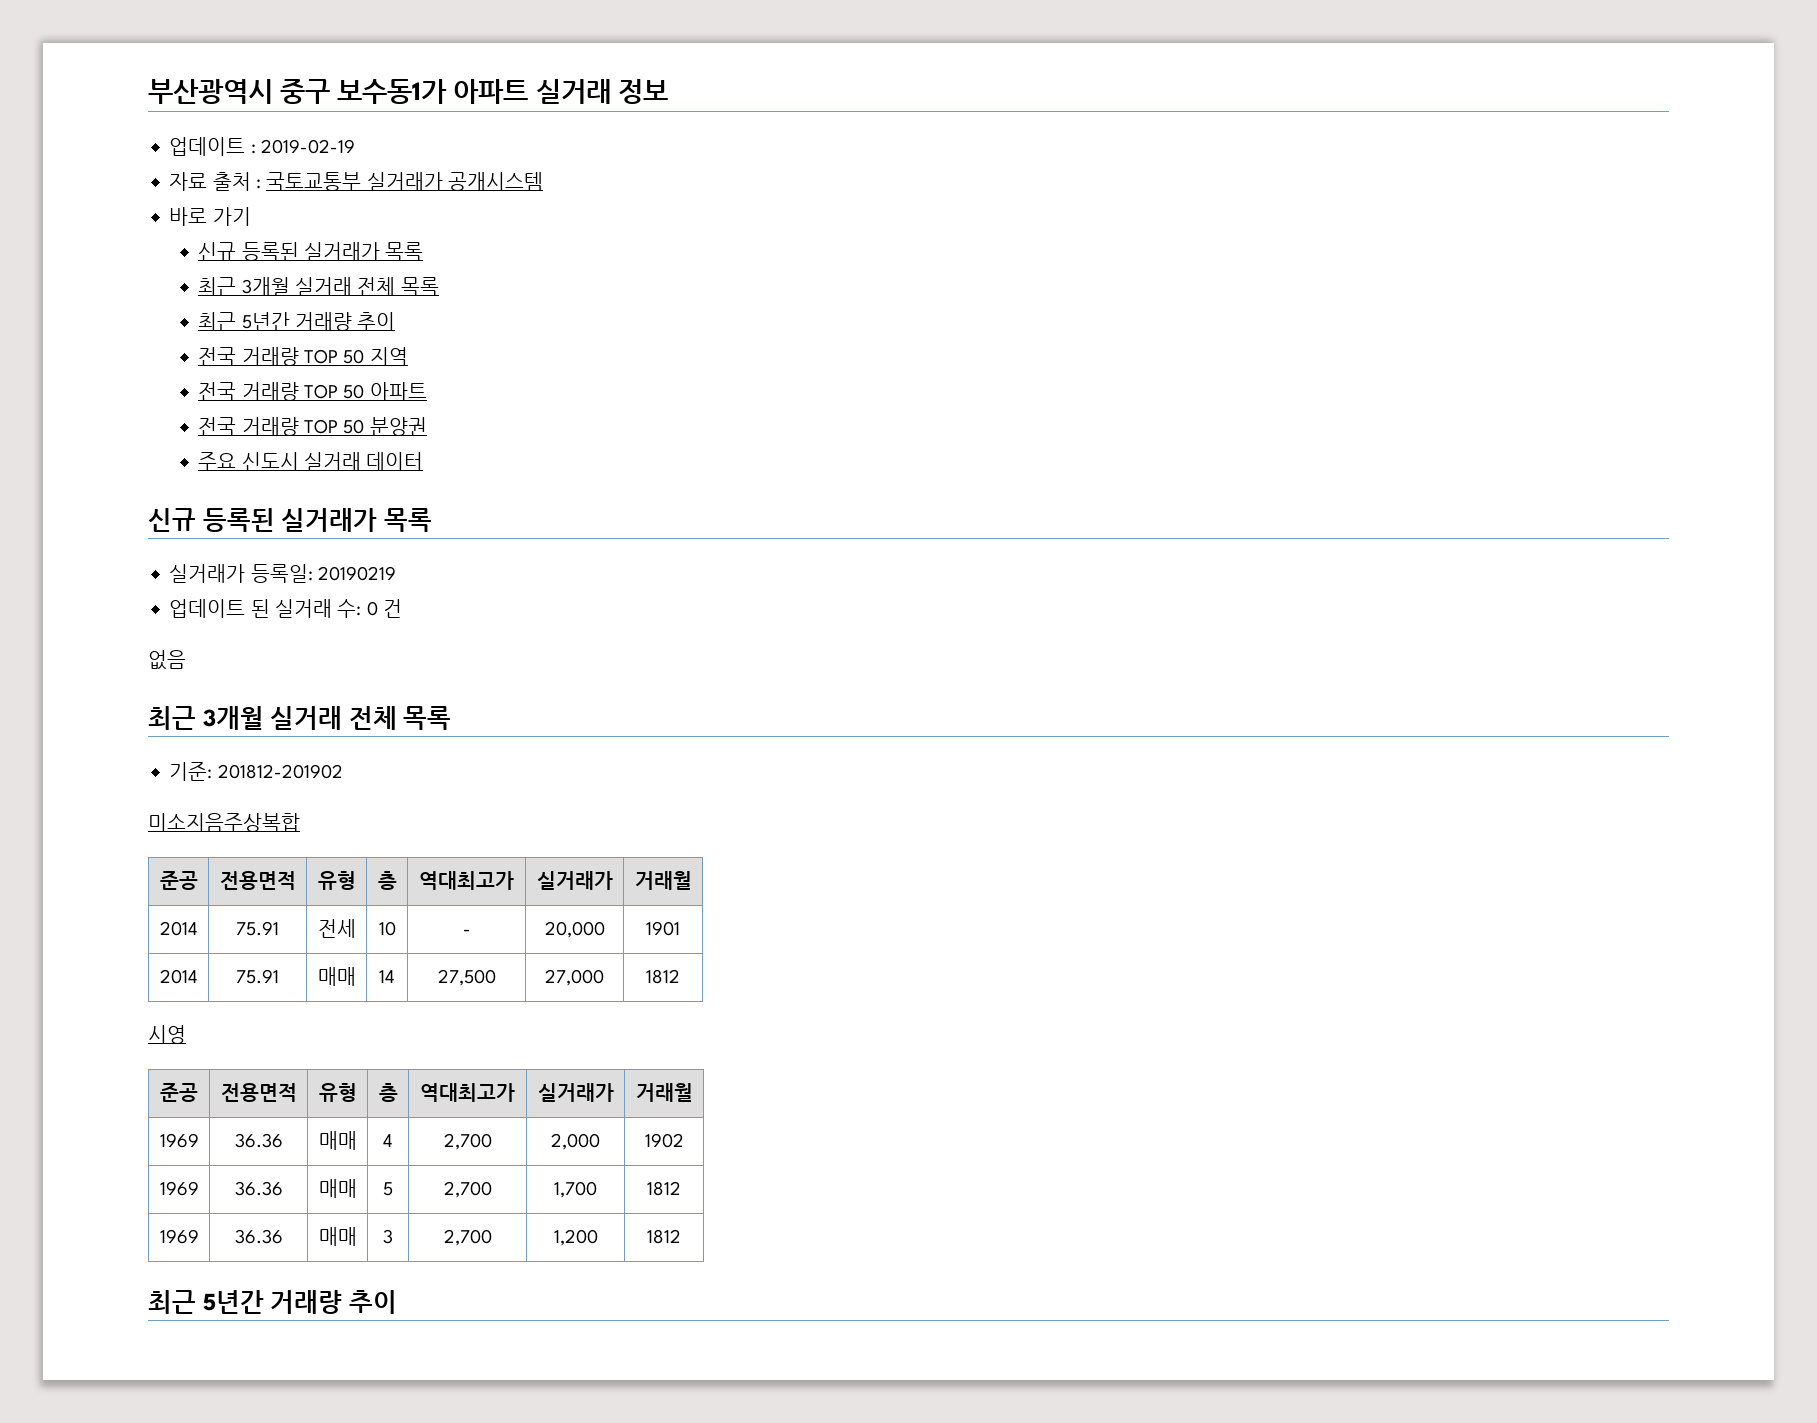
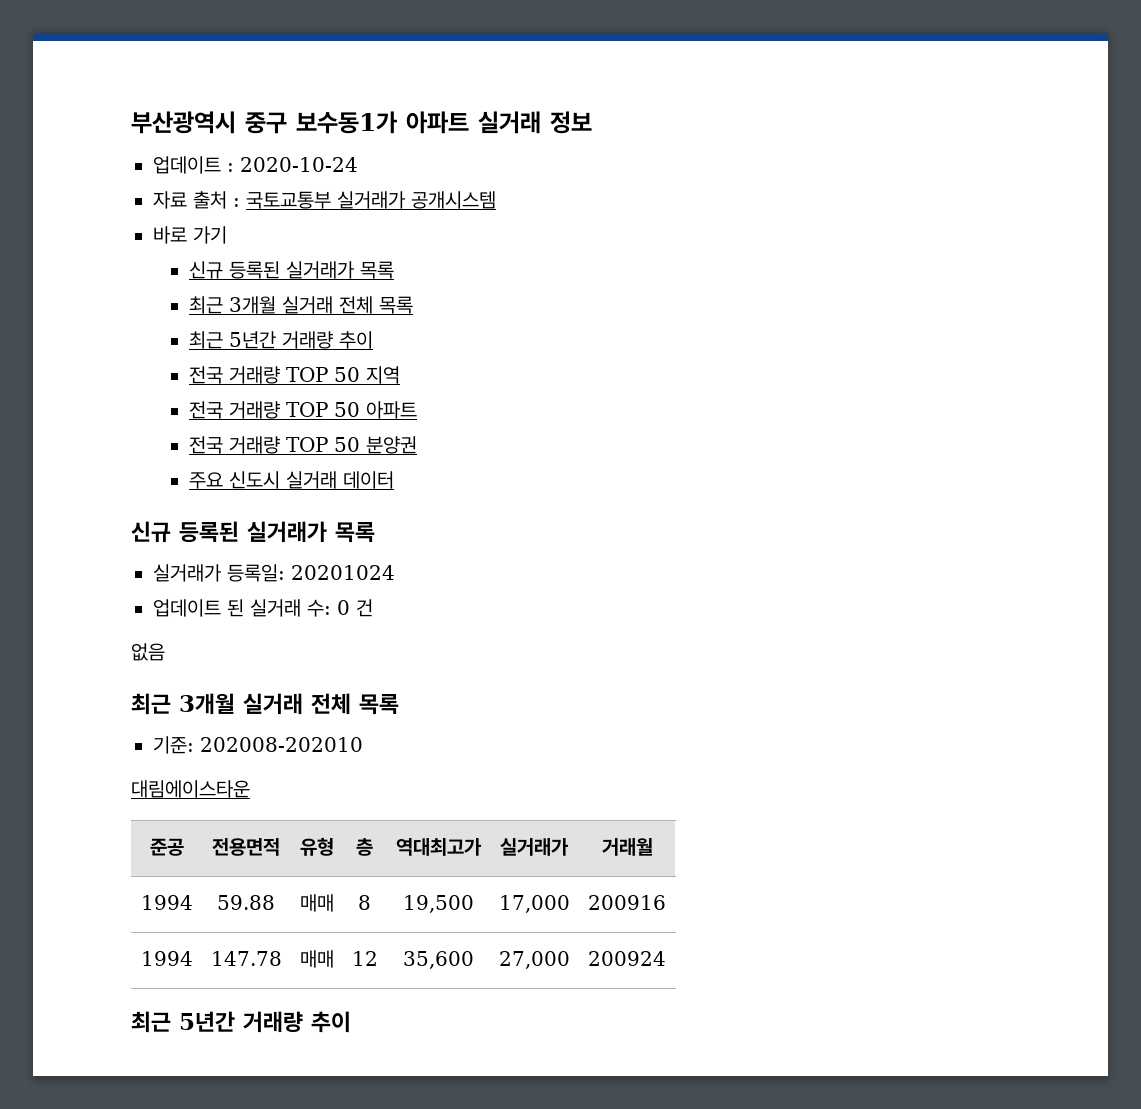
[260,139,355,154] 2019-02-19 -> [240,157,358,172] 2020-10-24
[317,566,396,581] 20190219 -> [291,565,395,580] 20201024
[217,764,343,779] [148,813,300,832] [159,871,198,890] [219,871,296,890] [317,871,356,890] [377,871,397,890] [419,871,514,890] [536,871,613,890] [634,871,692,890] [159,921,198,936] [236,921,279,936] [317,919,356,938] [378,921,396,936] [462,929,471,935] [544,921,605,938] [646,921,680,936] [159,969,198,984] [236,969,279,984] [317,967,356,986] [379,970,395,983] [437,969,496,986] [545,969,604,986] [646,969,680,984] [148,1025,186,1044] [160,1083,198,1102] [220,1083,297,1102] [318,1083,357,1102] [378,1083,398,1102] [420,1083,515,1102] [537,1083,614,1102] [635,1083,693,1102] [159,1133,199,1148] [234,1133,283,1148] [318,1131,357,1150] [383,1134,393,1147] [443,1133,492,1150] [551,1133,600,1150] [644,1133,684,1148] [159,1181,199,1196] [234,1181,283,1196] [318,1179,357,1198] [383,1182,393,1196] [443,1181,492,1198] [554,1181,597,1198] [647,1181,681,1196] [159,1229,199,1244] [234,1229,283,1244] [318,1227,357,1246] [383,1229,393,1244] [443,1229,492,1246] [553,1229,598,1246] [647,1229,681,1244] 201812-201902 // 미소지음주상복합 // 준공 | 전용면적 | 유형 | 층 | 역대최고가 | 실거래가 | 거래월 // 2014 | 75.91 | 전세 | 10 | - | 20,000 | 1901 // 2014 | 75.91 | 매매 | 14 | 27,500 | 27,000 | 1812 // 시영 // 준공 | 전용면적 | 유형 | 층 | 역대최고가 | 실거래가 | 거래월 // 1969 | 36.36 | 매매 | 4 | 2,700 | 2,000 | 1902 // 1969 | 36.36 | 매매 | 5 | 2,700 | 1,700 | 1812 // 1969 | 36.36 | 매매 | 3 | 2,700 | 1,200 | 1812 -> [200,737,363,752] [131,780,250,798] [149,838,184,856] [212,838,280,856] [299,837,334,856] [356,838,373,856] [395,838,482,856] [500,838,569,856] [601,838,653,856] [140,895,193,910] [217,895,275,910] [299,894,334,912] [358,895,371,910] [402,895,474,913] [498,895,570,913] [588,895,666,910] [140,951,193,966] [210,951,282,966] [299,950,334,968] [351,951,378,966] [402,951,474,969] [498,951,570,969] [588,951,666,966] 202008-202010 // 대림에이스타운 // 준공 | 전용면적 | 유형 | 층 | 역대최고가 | 실거래가 | 거래월 // 1994 | 59.88 | 매매 | 8 | 19,500 | 17,000 | 200916 // 1994 | 147.78 | 매매 | 12 | 35,600 | 27,000 | 200924

